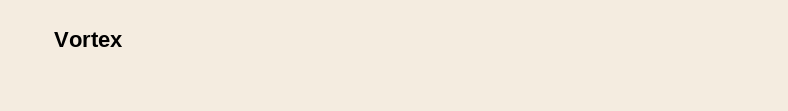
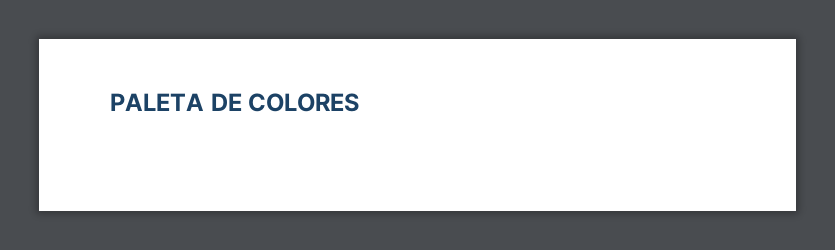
[54,32,123,47] Vortex -> [110,93,360,112] PALETA DE COLORES

